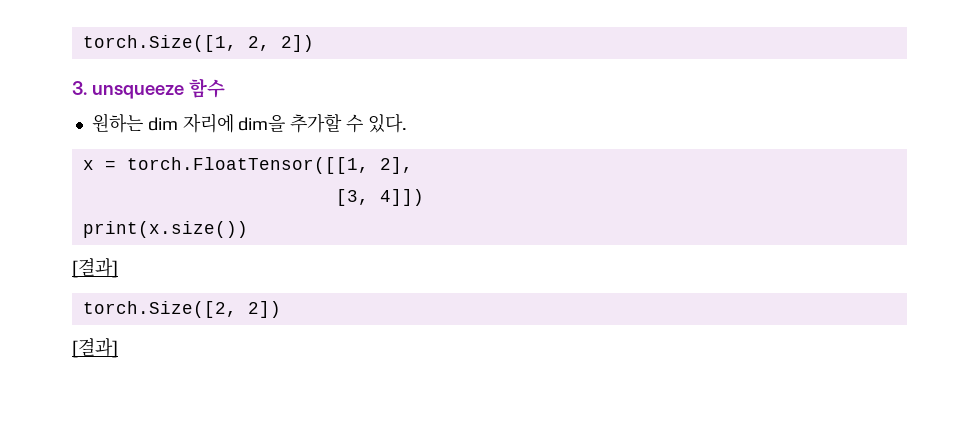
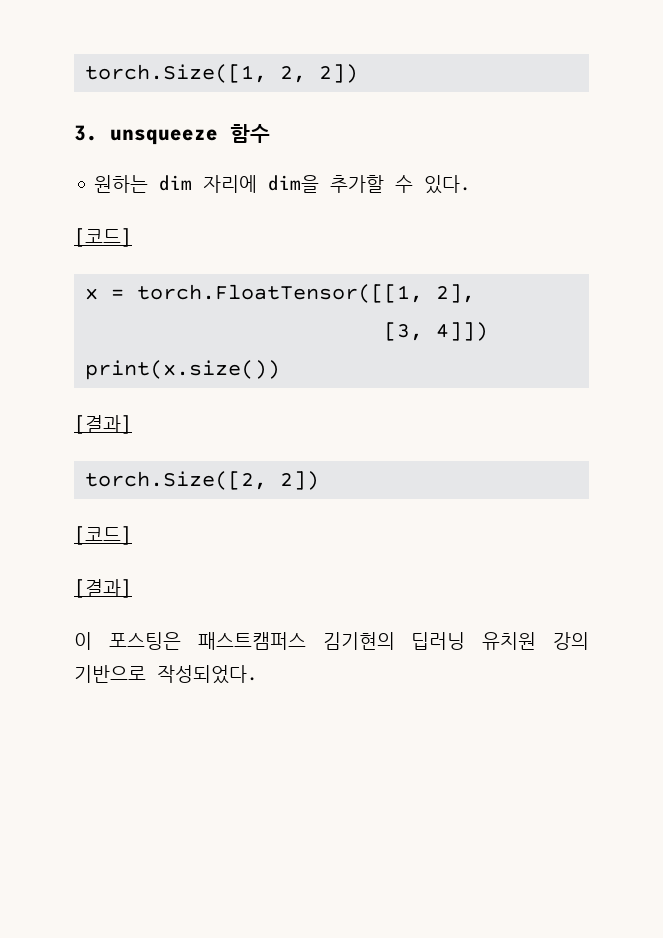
(407, 123) none -> [74,228,132,247] // [코드]
[72,338,118,358] // [결과] -> [74,526,132,545] [74,579,132,598] [74,632,589,650] [74,665,258,684] // [코드] // [결과] // 이 포스팅은 패스트캠퍼스 김기현의 딥러닝 유치원 강의 기반으로 작성되었다.

